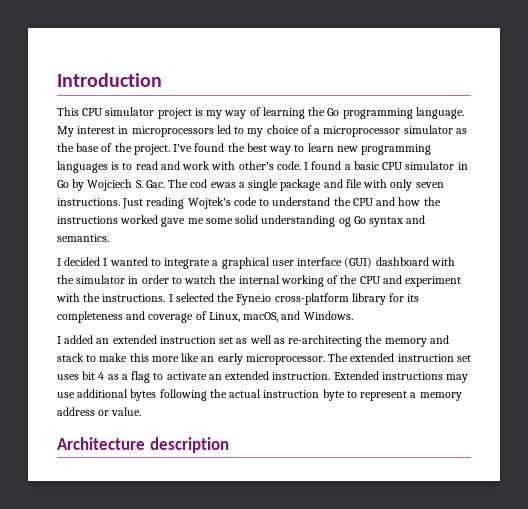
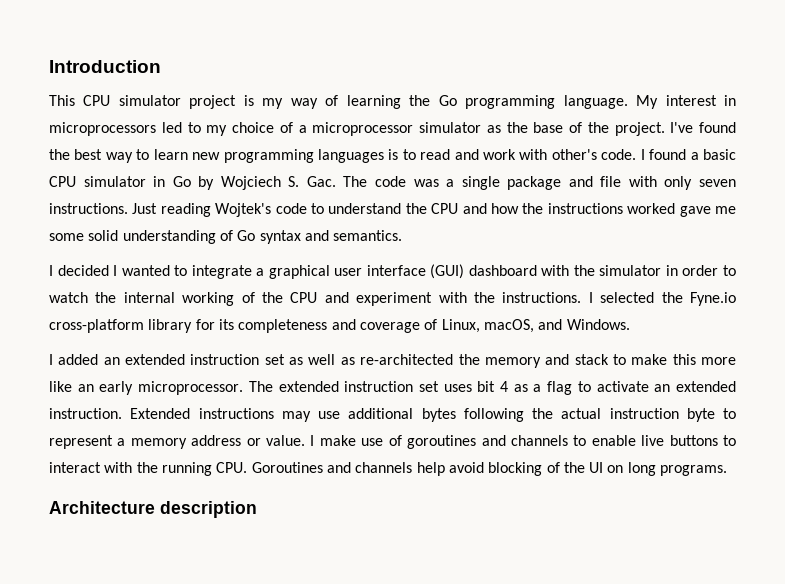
[190,179,236,188] cod ewas -> [374,176,439,187] code was
[338,217,351,227] og -> [219,230,233,241] of
[288,335,363,347] re-architecting -> [360,354,454,365] re-architected
(142, 411) none -> [310,435,736,449] [49,462,728,476] I make use of goroutines and channels to enable live buttons to interact with the running CPU. Goroutines and channels help avoid blocking of the UI on long programs.

